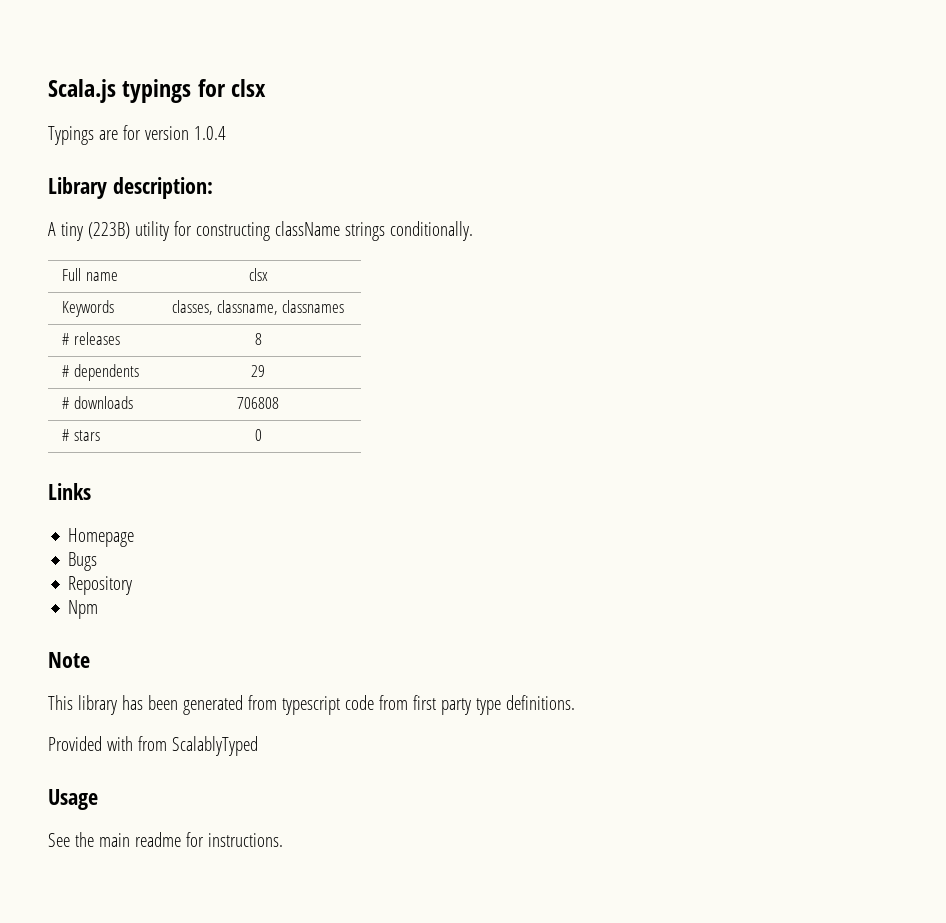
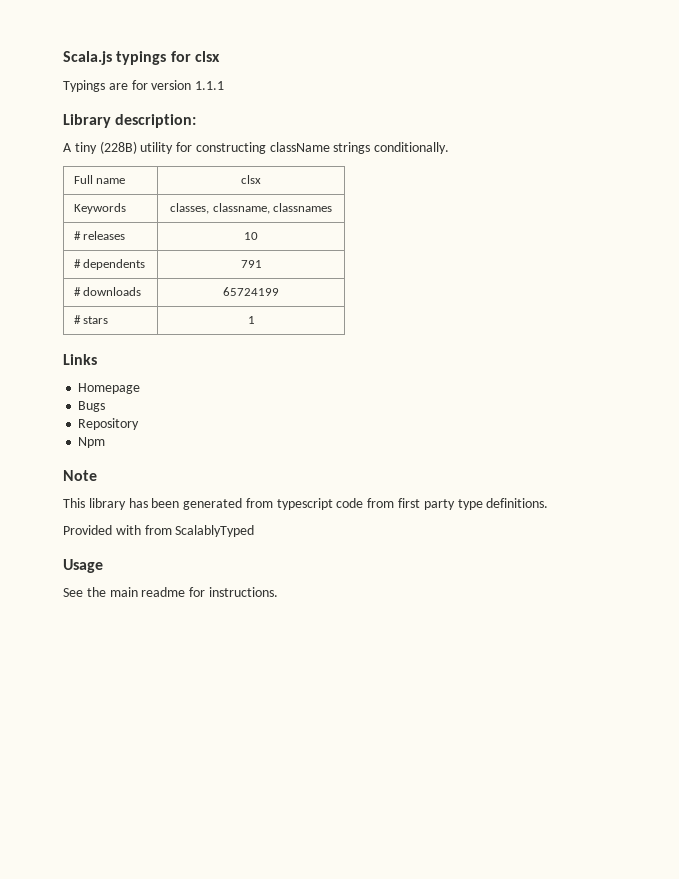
[193,126,226,140] 1.0.4 -> [195,81,225,90] 1.1.1
[87,222,130,239] (223B) -> [99,141,137,154] (228B)
[254,333,262,345] 8 -> [244,232,258,240] 10
[251,365,265,377] 29 -> [240,260,262,268] 791
[237,397,279,409] 706808 -> [223,287,279,296] 65724199
[254,429,262,441] 0 -> [247,316,255,324] 1

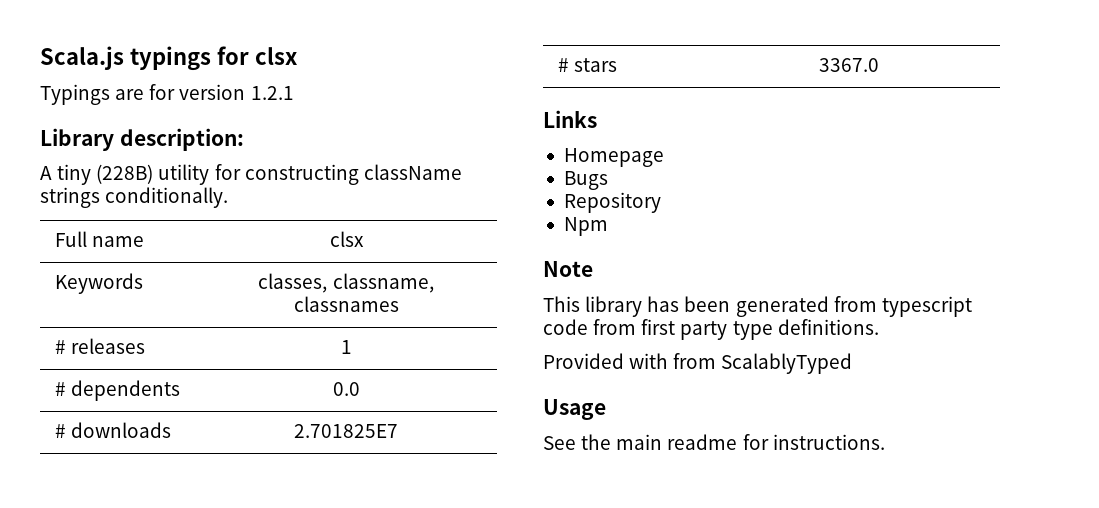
[195,81,225,90] 1.1.1 -> [250,86,294,100] 1.2.1
[244,232,258,240] 10 -> [340,340,352,354] 1
[240,260,262,268] 791 -> [332,382,360,396] 0.0
[223,287,279,296] 65724199 -> [294,424,398,438] 2.701825E7
[247,316,255,324] 1 -> [819,58,879,72] 3367.0

